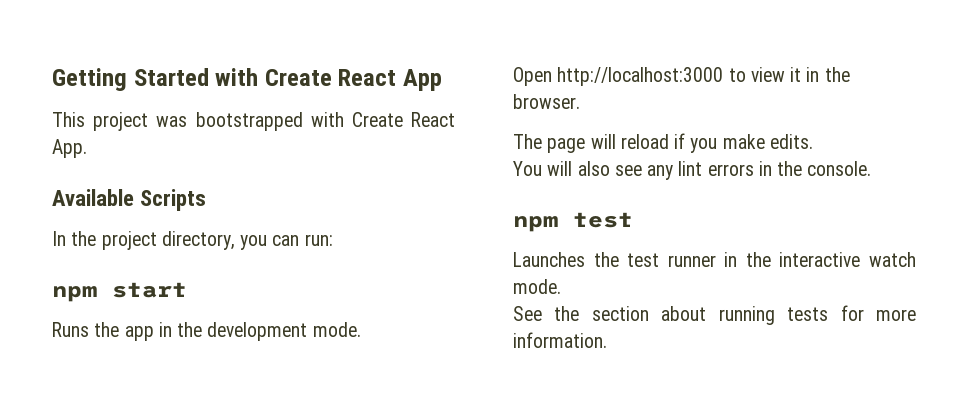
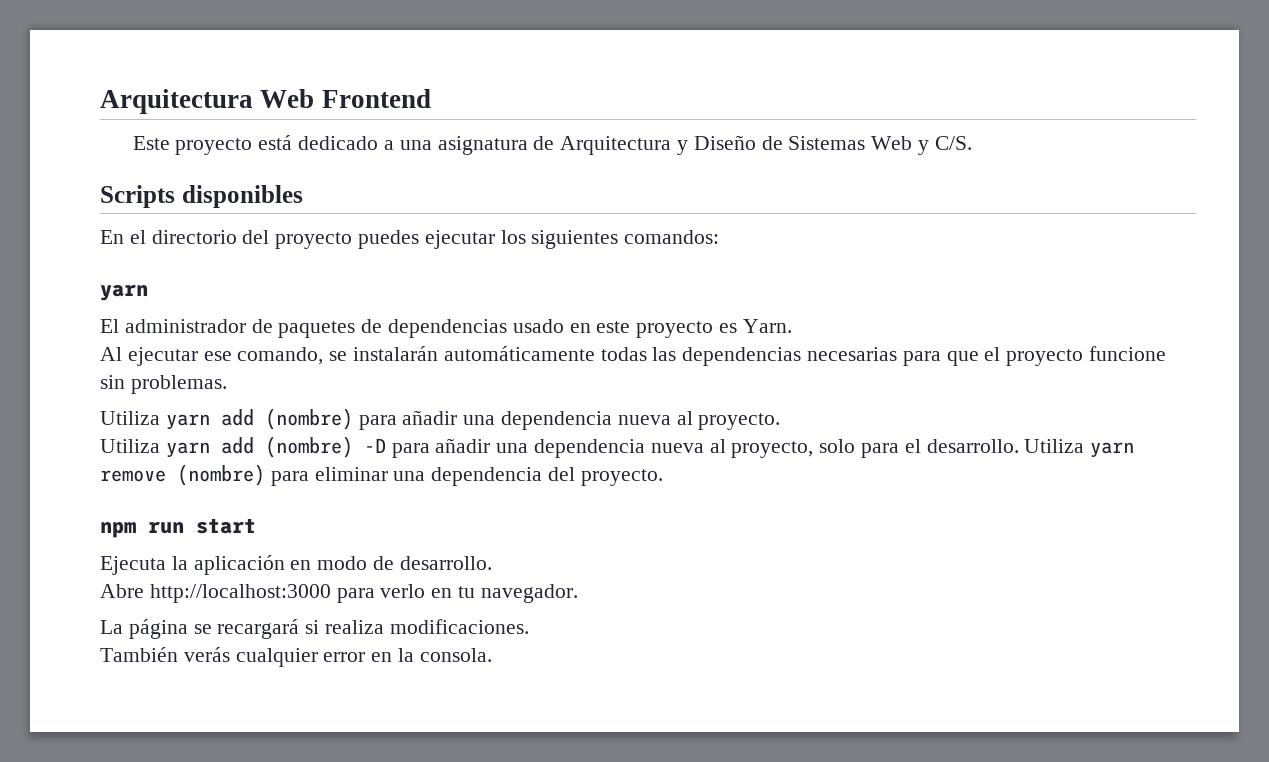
[52,68,443,91] [52,112,455,131] [52,139,87,158] [52,189,207,211] [52,231,333,250] [52,286,97,302] Getting Started with Create React App // This project was bootstrapped with Create React App. // Available Scripts // In the project directory, you can run: // npm -> [100,89,431,114] [132,135,972,155] [100,185,303,208] [100,230,720,249] [100,284,148,301] [100,319,792,338] [100,346,1167,366] [100,375,227,394] [100,408,781,430] [100,436,1135,458] [100,464,663,486] [100,521,184,538] Arquitectura Web Frontend // Este proyecto está dedicado a una asignatura de Arquitectura y Diseño de Sistemas Web y C/S. // Scripts disponibles // En el directorio del proyecto puedes ejecutar los siguientes comandos: // yarn // El administrador de paquetes de dependencias usado en este proyecto es Yarn. // Al ejecutar ese comando, se instalarán automáticamente todas las dependencias necesarias para que el proyecto funcione sin problemas. // Utiliza yarn add (nombre) para añadir una dependencia nueva al proyecto. // Utiliza yarn add (nombre) -D para añadir una dependencia nueva al proyecto, solo para el desarrollo. Utiliza yarn remove (nombre) para eliminar una dependencia del proyecto. // npm run
[52,322,361,341] [513,67,850,86] [513,94,580,109] [513,133,813,153] [513,161,872,180] [513,212,633,232] [513,252,916,267] [513,279,561,294] [513,305,916,325] [513,332,607,348] Runs the app in the development mode. // Open http://localhost:3000 to view it in the browser. // The page will reload if you make edits. // You will also see any lint errors in the console. // npm test // Launches the test runner in the interactive watch mode. // See the section about running tests for more information. -> [100,555,492,575] [100,584,578,603] [100,619,529,639] [100,647,492,667] Ejecuta la aplicación en modo de desarrollo. // Abre http://localhost:3000 para verlo en tu navegador. // La página se recargará si realiza modificaciones. // También verás cualquier error en la consola.

